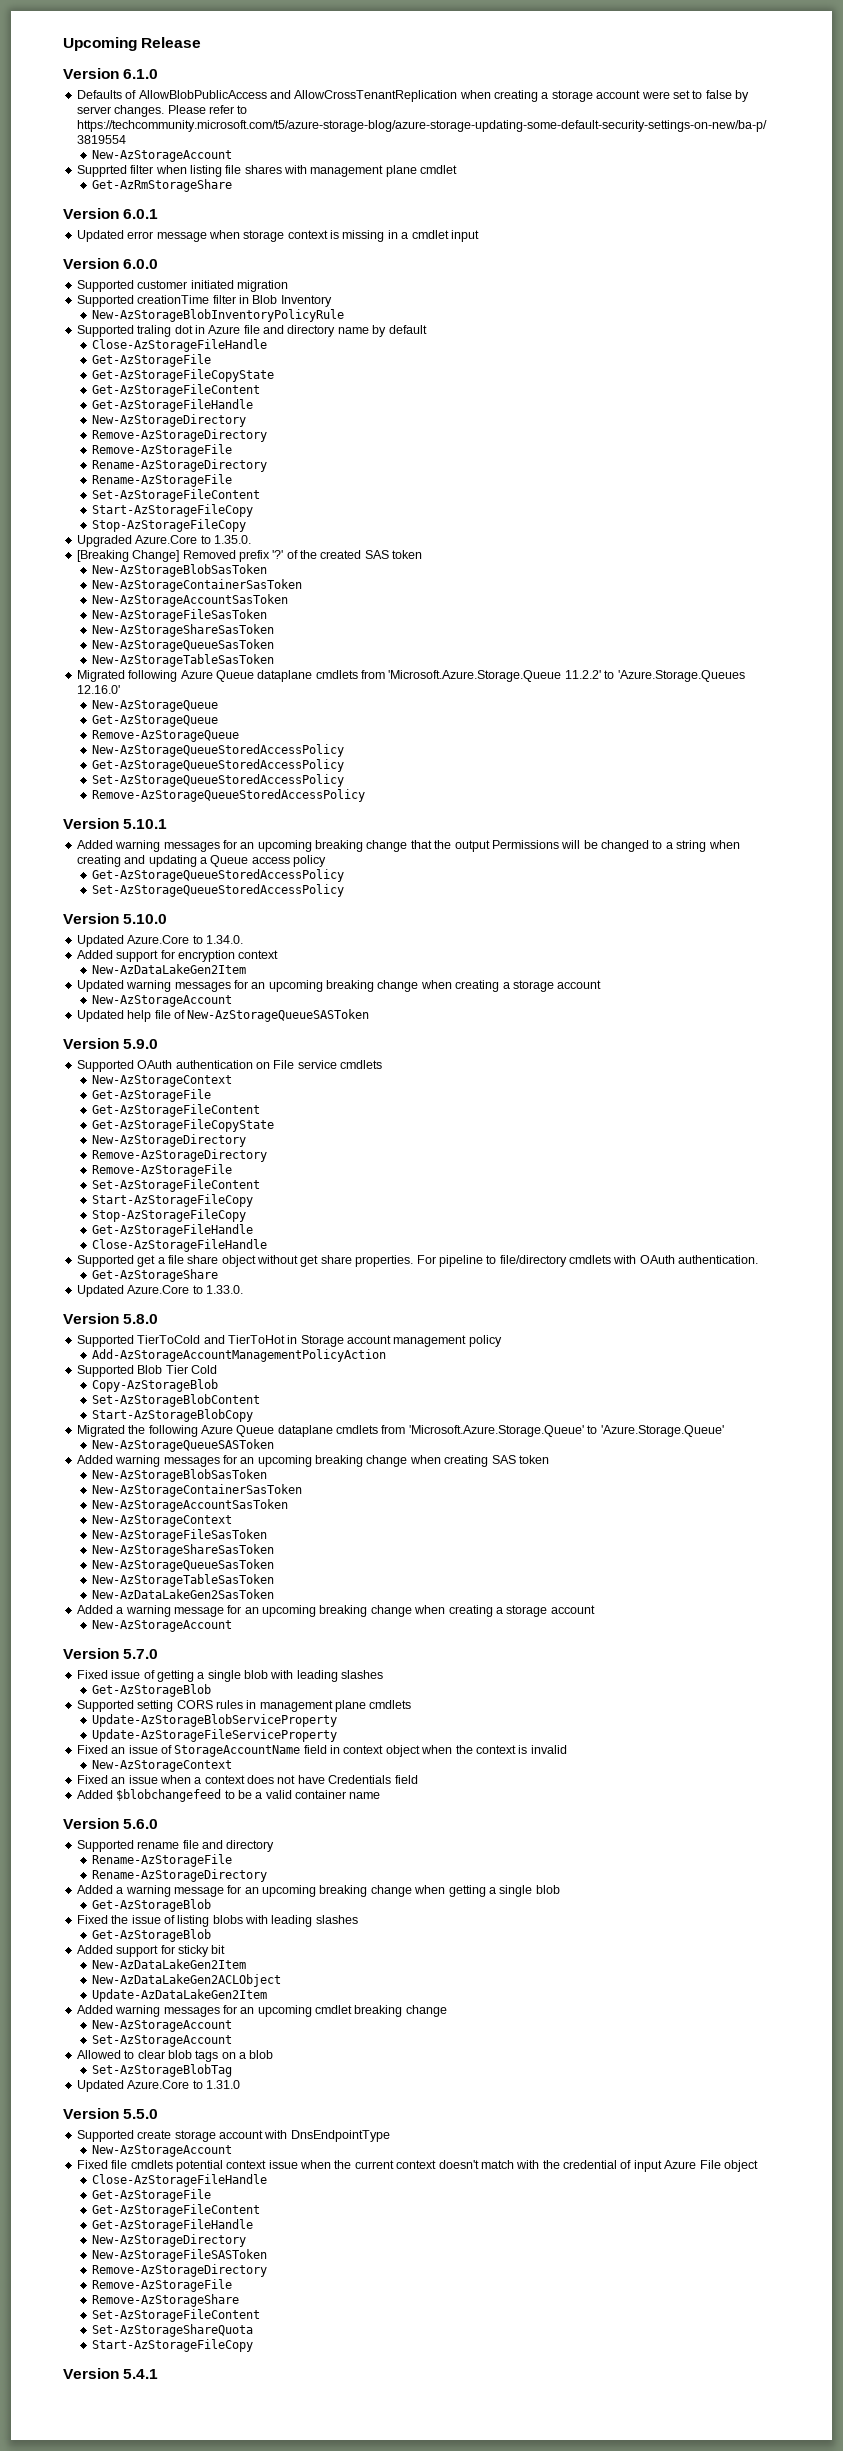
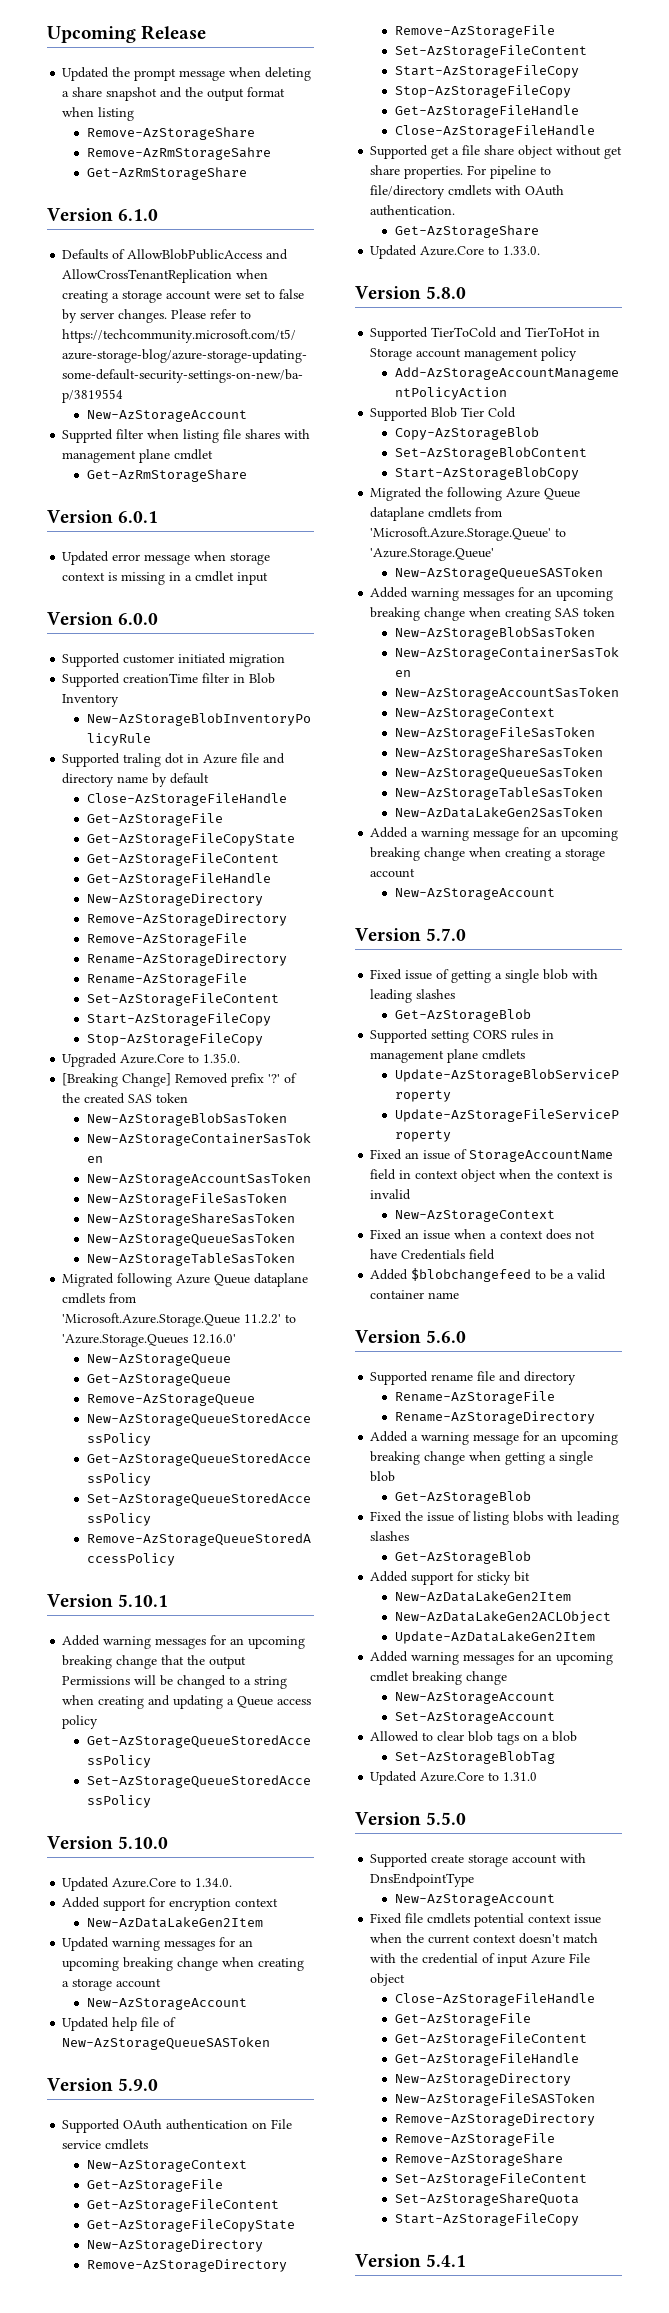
(202, 42) none -> [62,67,312,81] [62,87,286,101] [62,107,135,121] [86,127,255,140] [86,147,271,160] [86,167,247,180] // Updated the prompt message when deleting a share snapshot and the output format when listing // Remove-AzStorageShare // Remove-AzRmStorageSahre // Get-AzRmStorageShare

